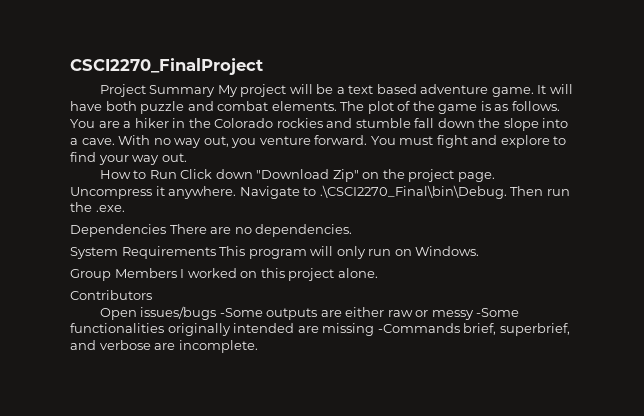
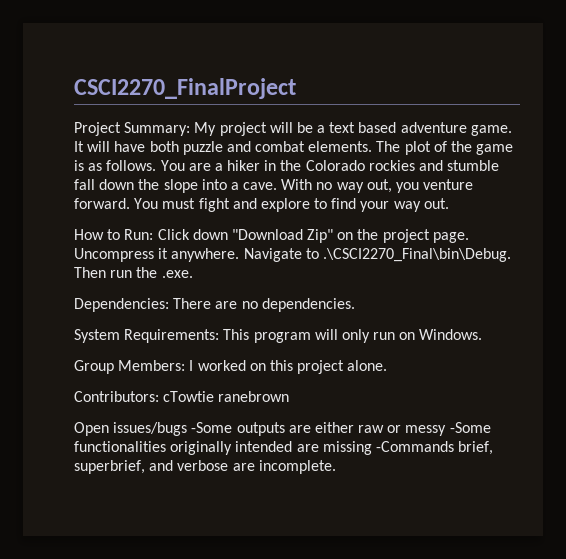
[149,85,216,97] Summary -> [124,122,191,136] Summary:
[149,170,177,179] Run -> [124,229,154,240] Run:
[70,224,166,237] Dependencies -> [74,298,169,312] Dependencies:
[121,246,216,259] Requirements -> [124,329,220,343] Requirements:
[114,268,177,278] Members -> [118,360,186,371] Members:
[70,290,152,300] Contributors -> [74,391,290,402] Contributors: cTowtie ranebrown

